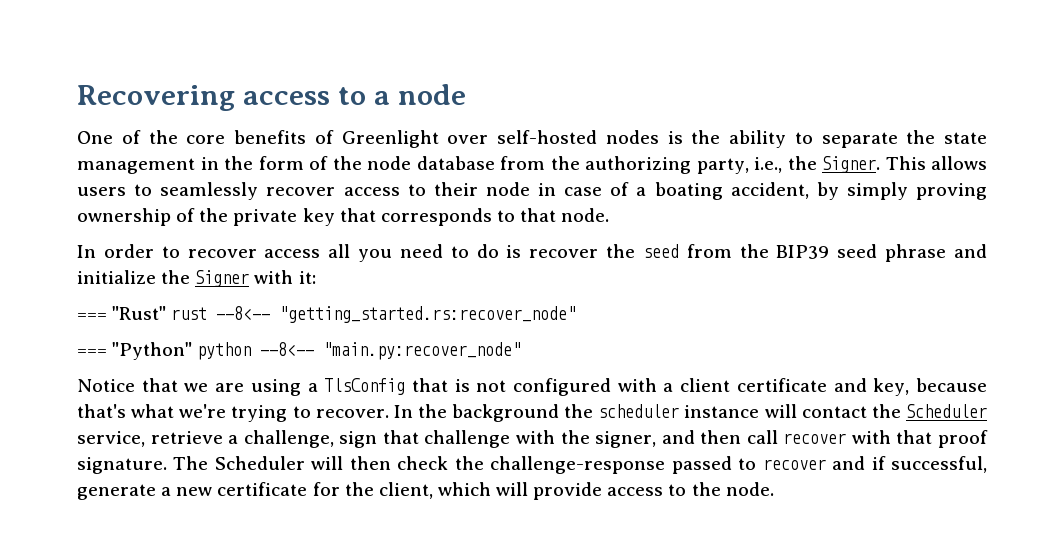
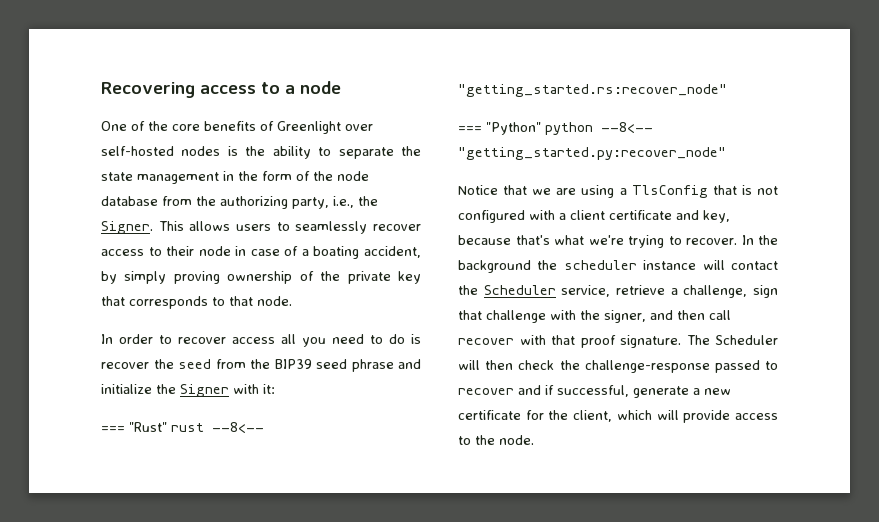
[323,342,522,360] "main.py:recover_node" -> [458,147,726,160] "getting_started.py:recover_node"

